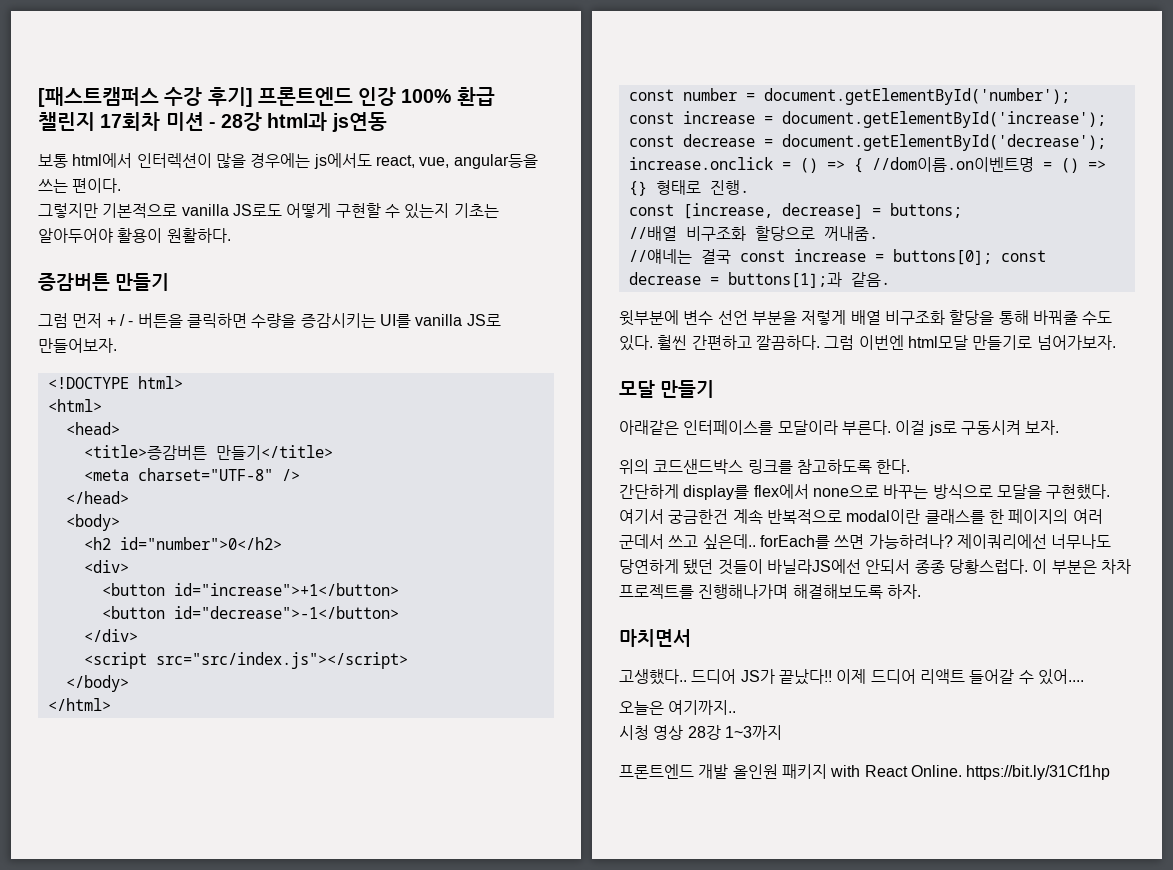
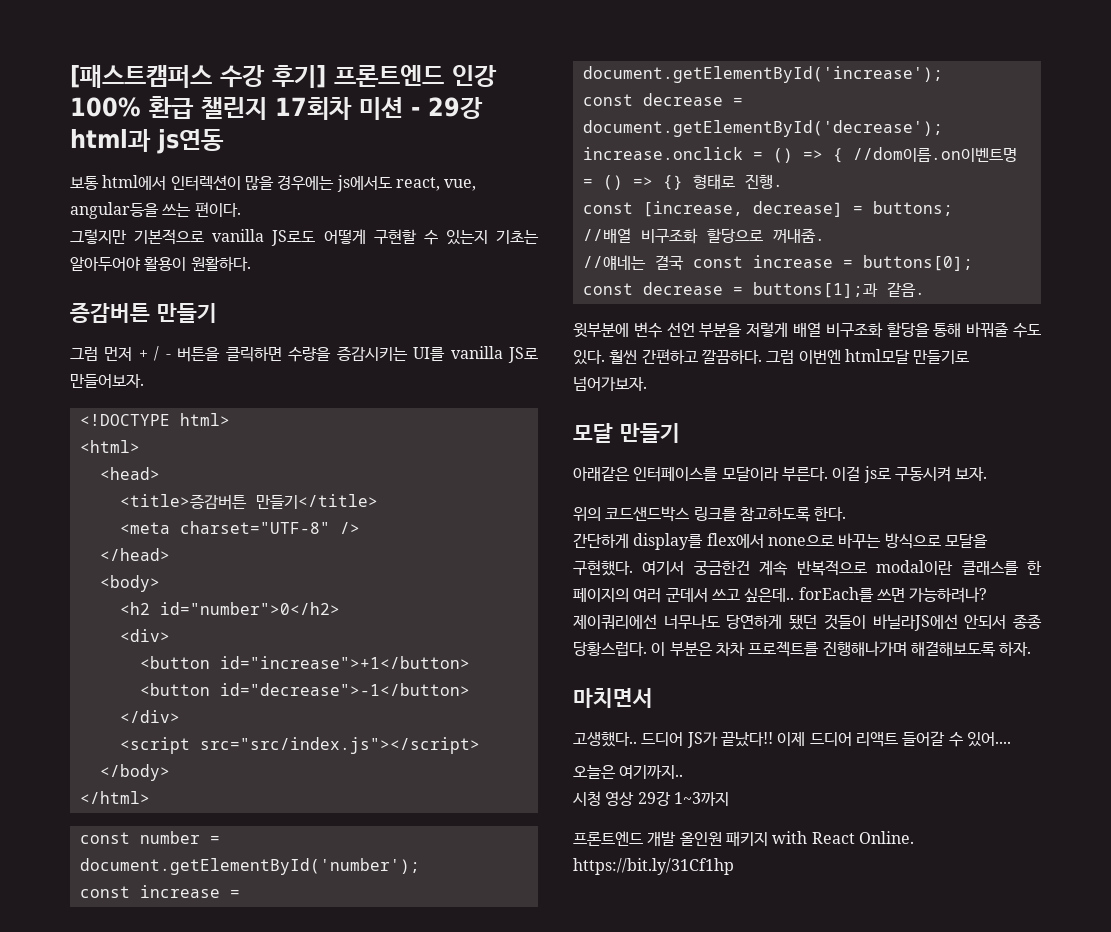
[221,112,263,131] 28강 -> [428,97,483,119] 29강
[687,725,721,740] 28강 -> [637,791,671,806] 29강

